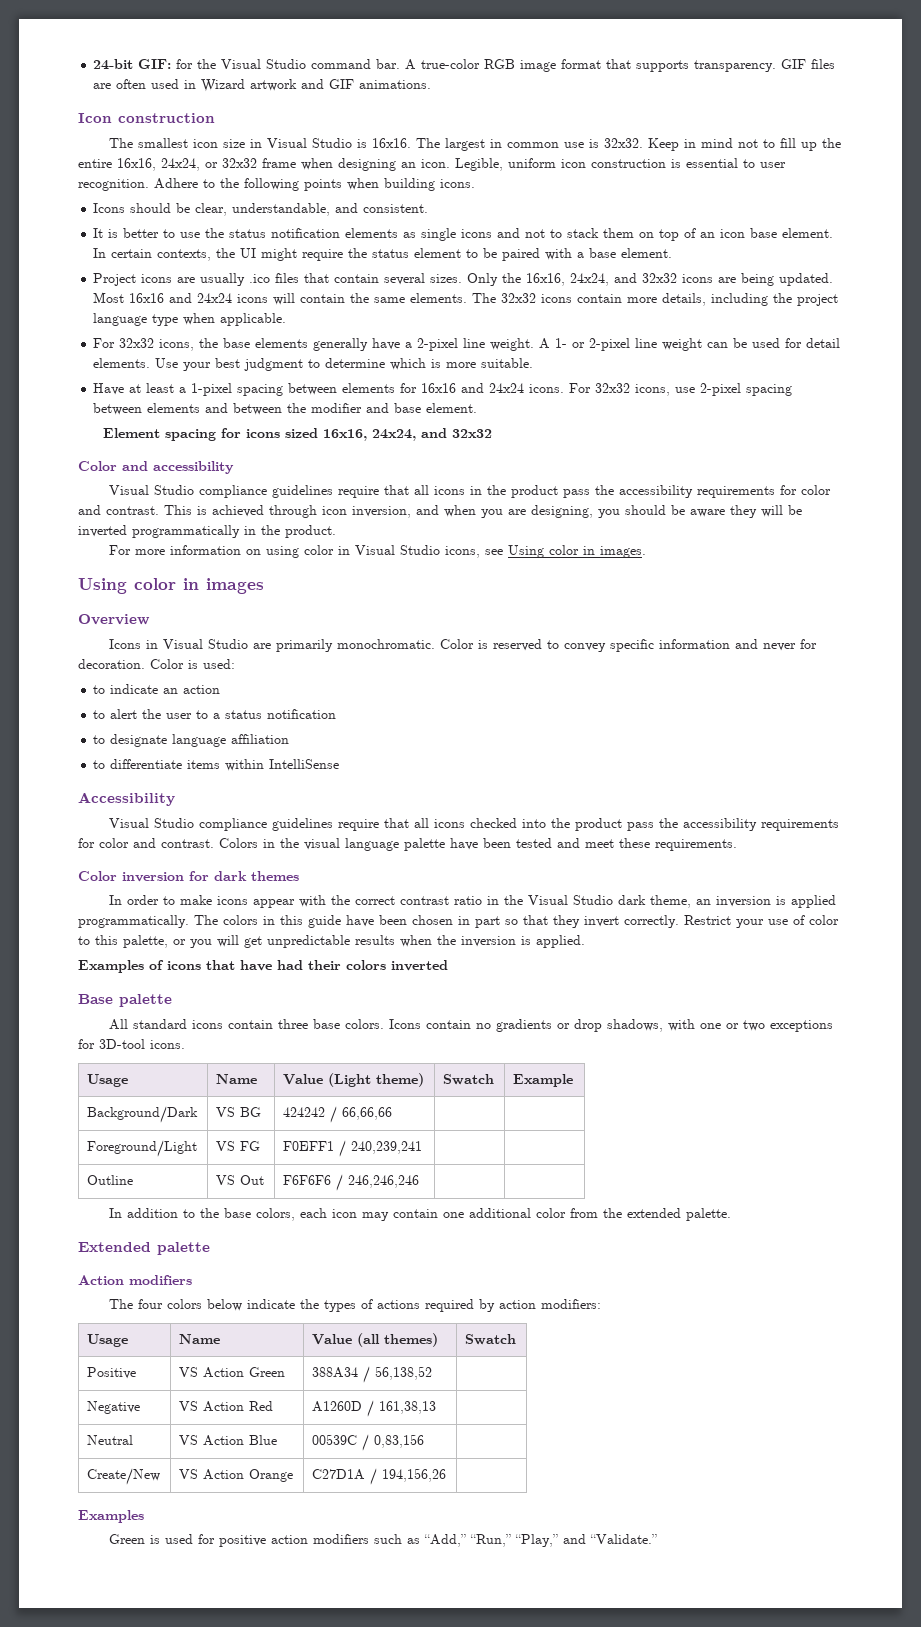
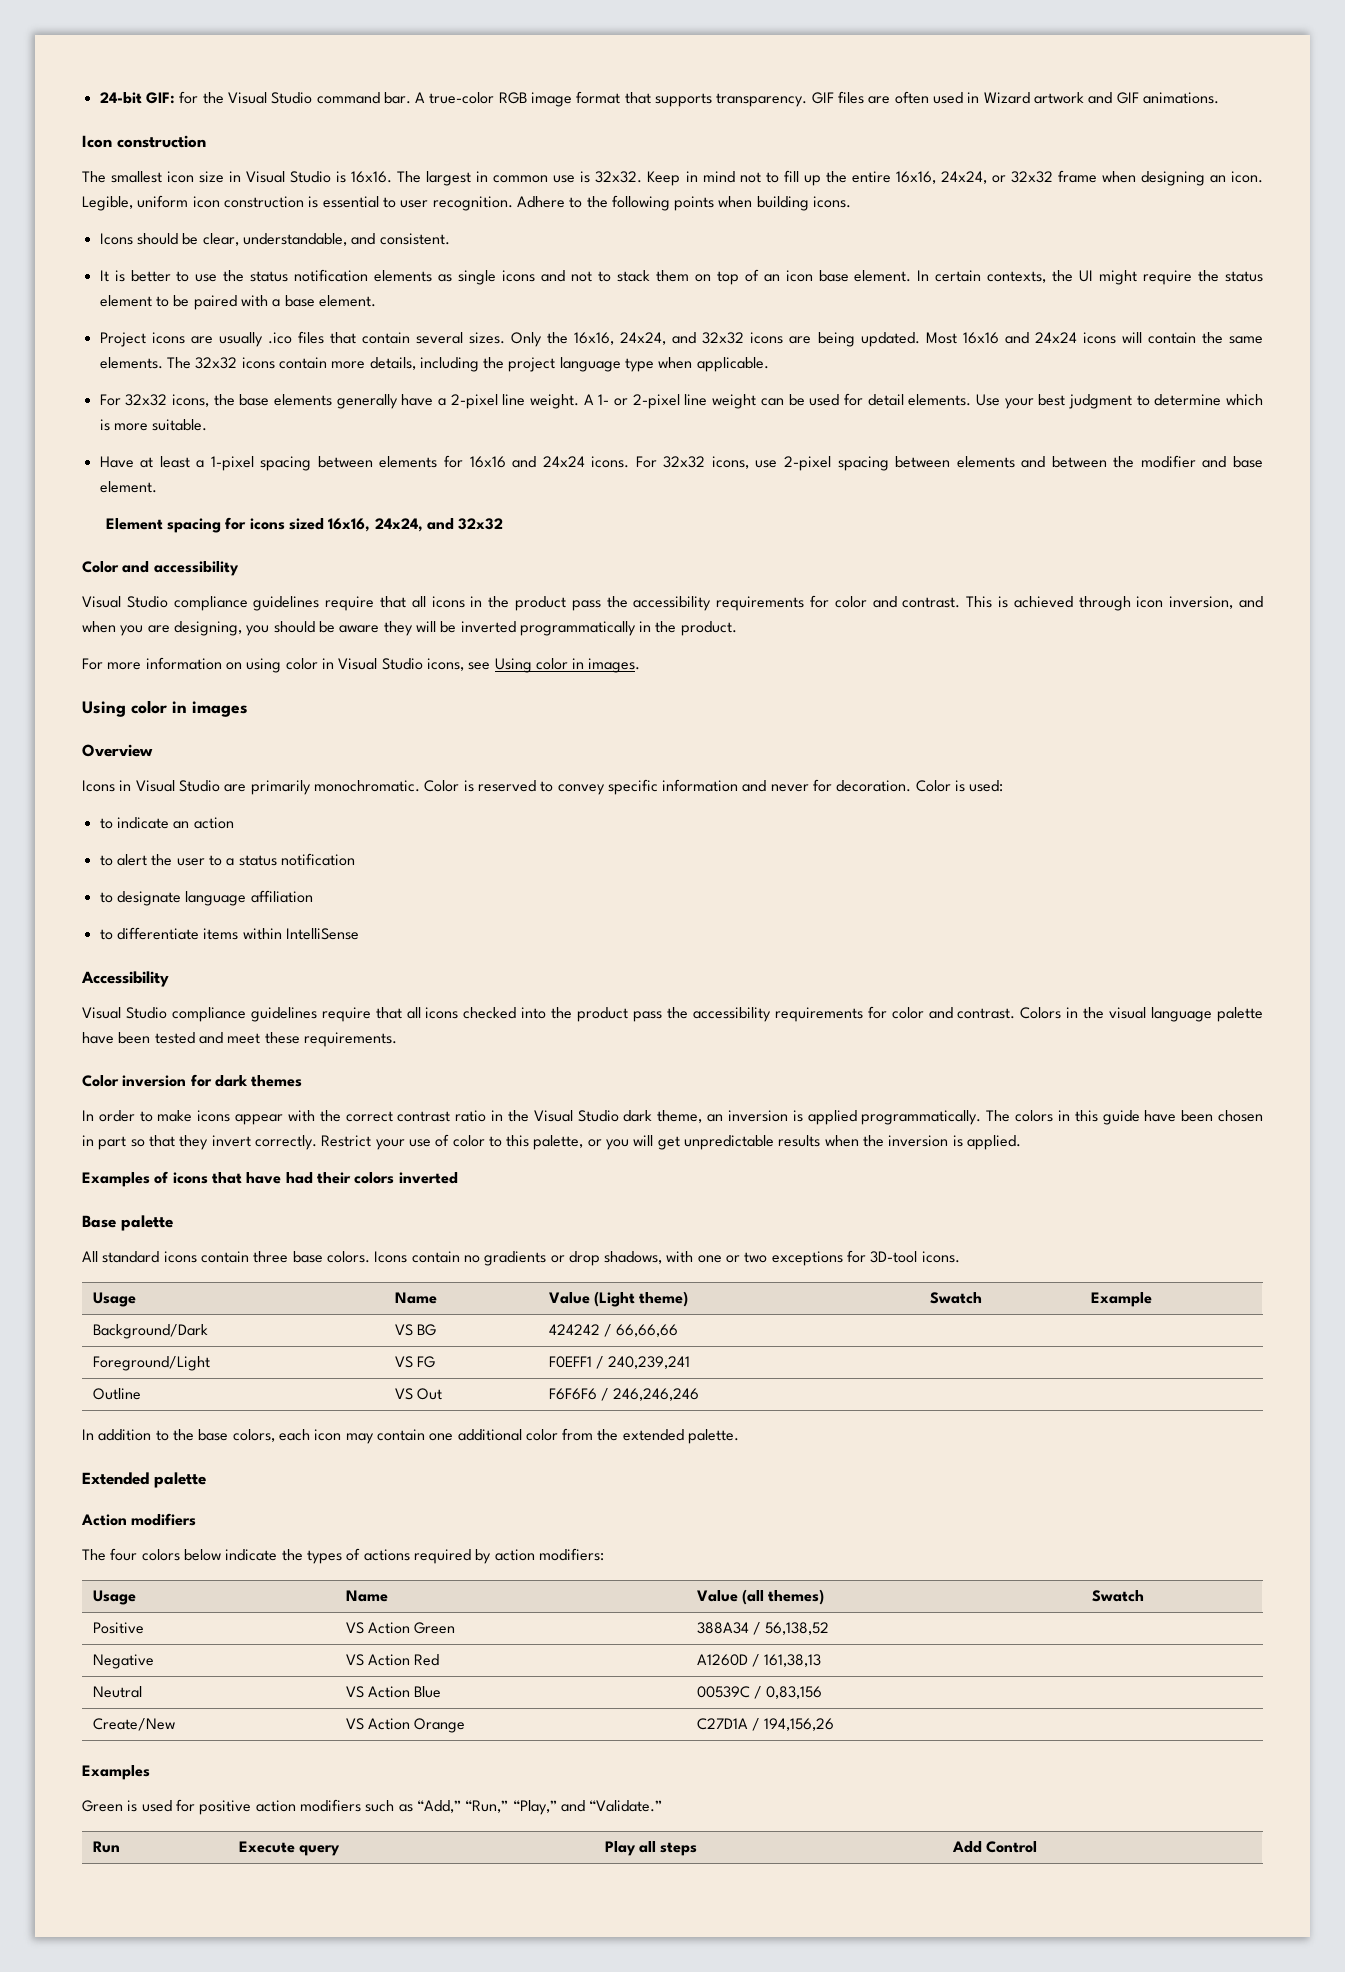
(658, 1539) none -> [92,1841,120,1853] [238,1841,341,1856] [604,1841,698,1856] [951,1841,1038,1853] // Run | Execute query | Play all steps | Add Control

